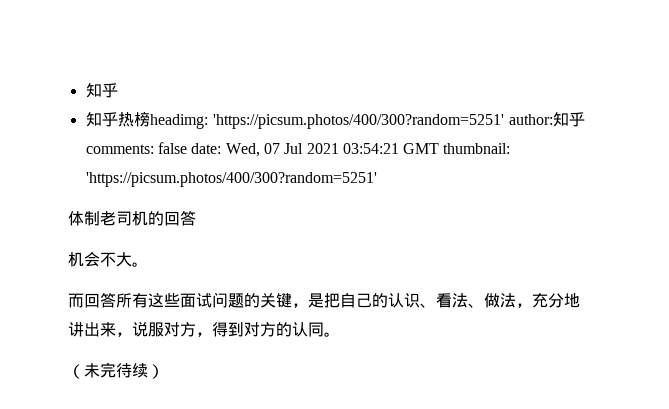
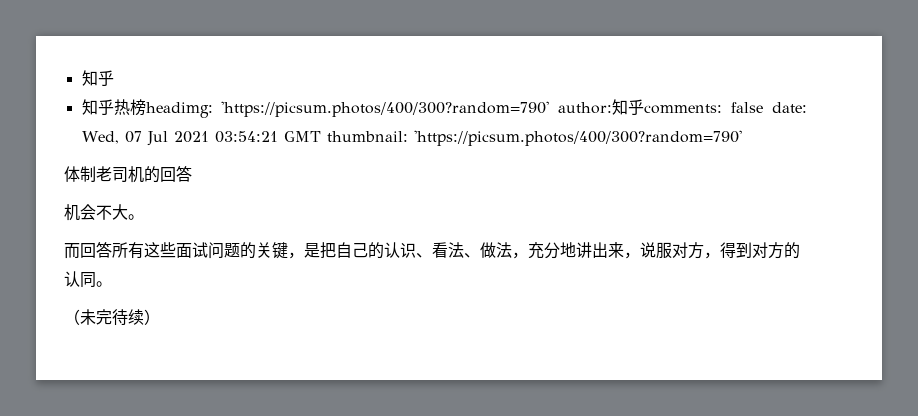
[212,114,504,129] 'https://picsum.photos/400/300?random=5251' -> [221,101,550,117] 'https://picsum.photos/400/300?random=790'
[85,172,377,187] 'https://picsum.photos/400/300?random=5251' -> [413,130,742,146] 'https://picsum.photos/400/300?random=790'

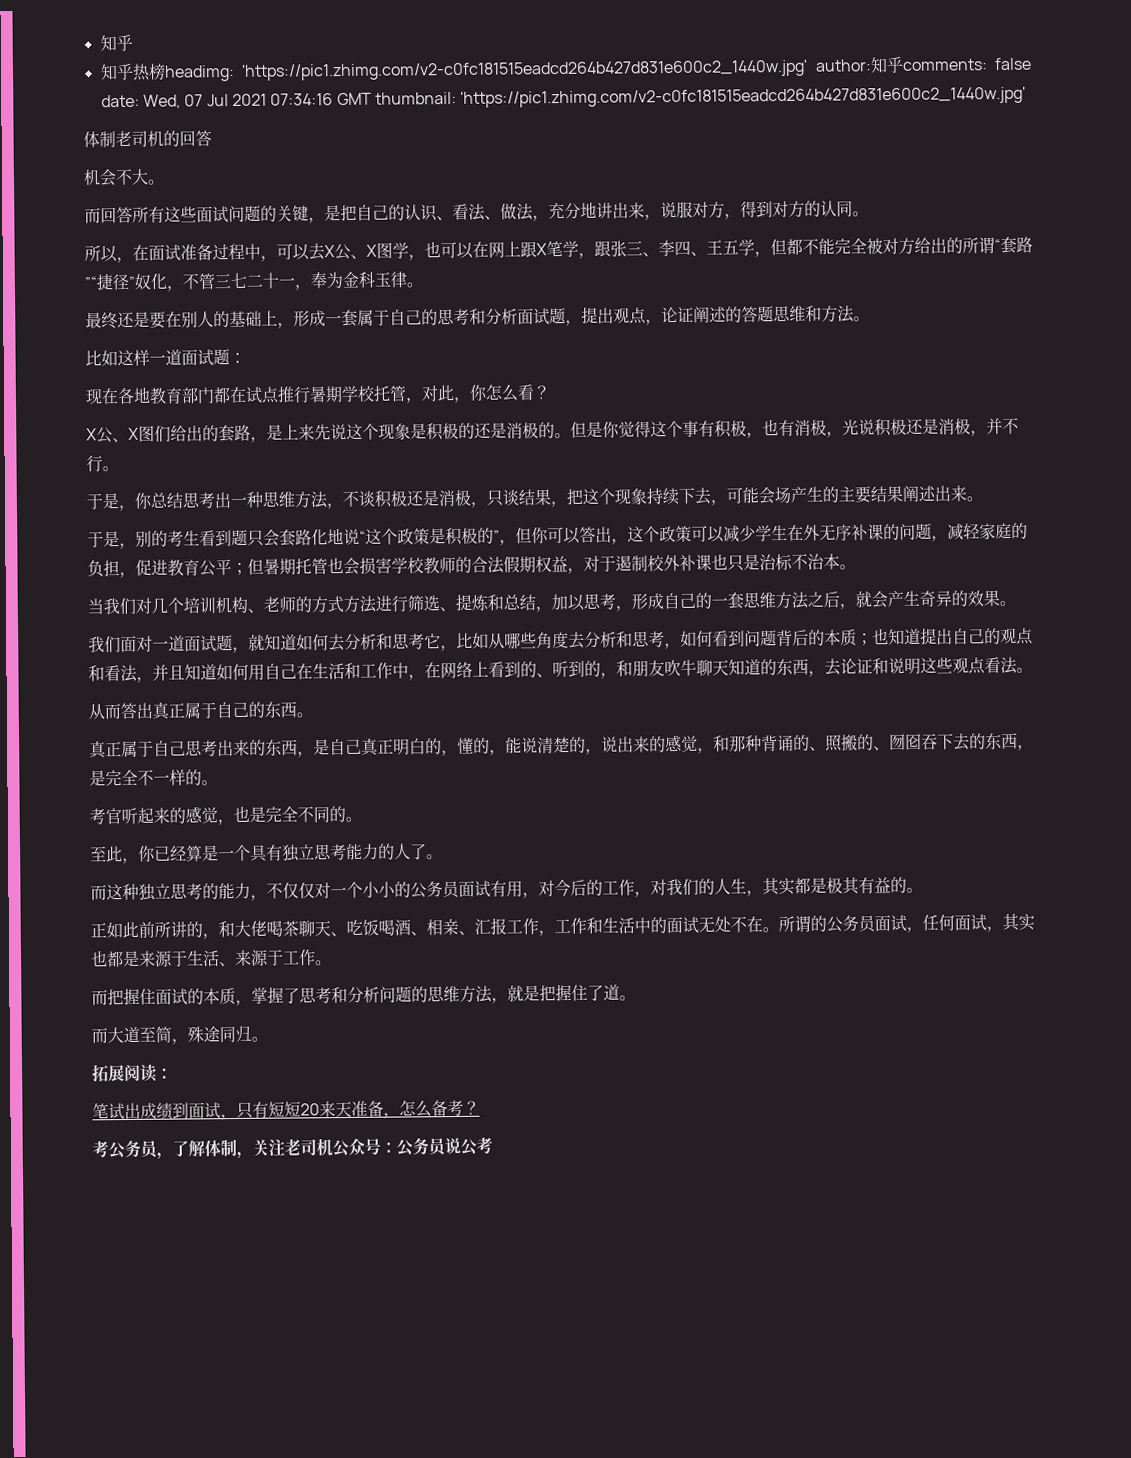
[221,101,550,117] 'https://picsum.photos/400/300?random=790' -> [241,59,809,81] 'https://pic1.zhimg.com/v2-c0fc181515eadcd264b427d831e600c2_1440w.jpg'
[214,131,278,143] 03:54:21 -> [270,93,334,106] 07:34:16
[413,130,742,146] 'https://picsum.photos/400/300?random=790' -> [460,86,1027,108] 'https://pic1.zhimg.com/v2-c0fc181515eadcd264b427d831e600c2_1440w.jpg'
[64,309,160,326] （未完待续） -> [84,236,1033,264] [84,271,423,292] [85,305,870,330] [85,349,246,367] [85,384,551,405] [86,417,1019,444] [86,455,119,473] [86,485,983,512] [87,522,1028,550] [87,553,856,579] [87,590,1016,616] [88,627,1034,654] [88,656,1033,683] [88,701,313,720] [89,732,1034,759] [89,769,218,787] [89,805,362,826] [90,843,443,865] [90,876,923,901] [90,913,1035,940] [90,949,332,968] [91,983,636,1007] [91,1025,268,1045] [92,1063,173,1083] [92,1099,480,1121] [92,1136,493,1160] 所以，在面试准备过程中，可以去X公、X图学，也可以在网上跟X笔学，跟张三、李四、王五学，但都不能完全被对方给出的所谓“套路”“捷径”奴化，不管三七二十一，奉为金科玉律。 // 最终还是要在别人的基础上，形成一套属于自己的思考和分析面试题，提出观点，论证阐述的答题思维和方法。 // 比如这样一道面试题： // 现在各地教育部门都在试点推行暑期学校托管，对此，你怎么看？ // X公、X图们给出的套路，是上来先说这个现象是积极的还是消极的。但是你觉得这个事有积极，也有消极，光说积极还是消极，并不行。 // 于是，你总结思考出一种思维方法，不谈积极还是消极，只谈结果，把这个现象持续下去，可能会场产生的主要结果阐述出来。 // 于是，别的考生看到题只会套路化地说“这个政策是积极的”，但你可以答出，这个政策可以减少学生在外无序补课的问题，减轻家庭的负担，促进教育公平；但暑期托管也会损害学校教师的合法假期权益，对于遏制校外补课也只是治标不治本。 // 当我们对几个培训机构、老师的方式方法进行筛选、提炼和总结，加以思考，形成自己的一套思维方法之后，就会产生奇异的效果。 // 我们面对一道面试题，就知道如何去分析和思考它，比如从哪些角度去分析和思考，如何看到问题背后的本质；也知道提出自己的观点和看法，并且知道如何用自己在生活和工作中，在网络上看到的、听到的，和朋友吹牛聊天知道的东西，去论证和说明这些观点看法。 // 从而答出真正属于自己的东西。 // 真正属于自己思考出来的东西，是自己真正明白的，懂的，能说清楚的，说出来的感觉，和那种背诵的、照搬的、囫囵吞下去的东西，是完全不一样的。 // 考官听起来的感觉，也是完全不同的。 // 至此，你已经算是一个具有独立思考能力的人了。 // 而这种独立思考的能力，不仅仅对一个小小的公务员面试有用，对今后的工作，对我们的人生，其实都是极其有益的。 // 正如此前所讲的，和大佬喝茶聊天、吃饭喝酒、相亲、汇报工作，工作和生活中的面试无处不在。所谓的公务员面试，任何面试，其实也都是来源于生活、来源于工作。 // 而把握住面试的本质，掌握了思考和分析问题的思维方法，就是把握住了道。 // 而大道至简，殊途同归。 // 拓展阅读： // 笔试出成绩到面试，只有短短20来天准备，怎么备考？ // 考公务员，了解体制，关注老司机公众号：公务员说公考

